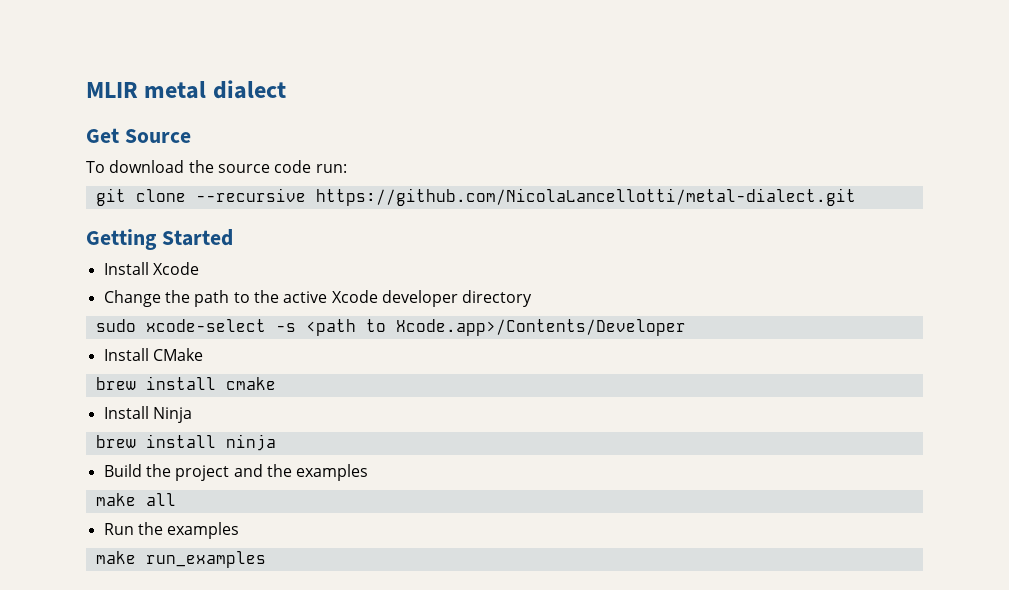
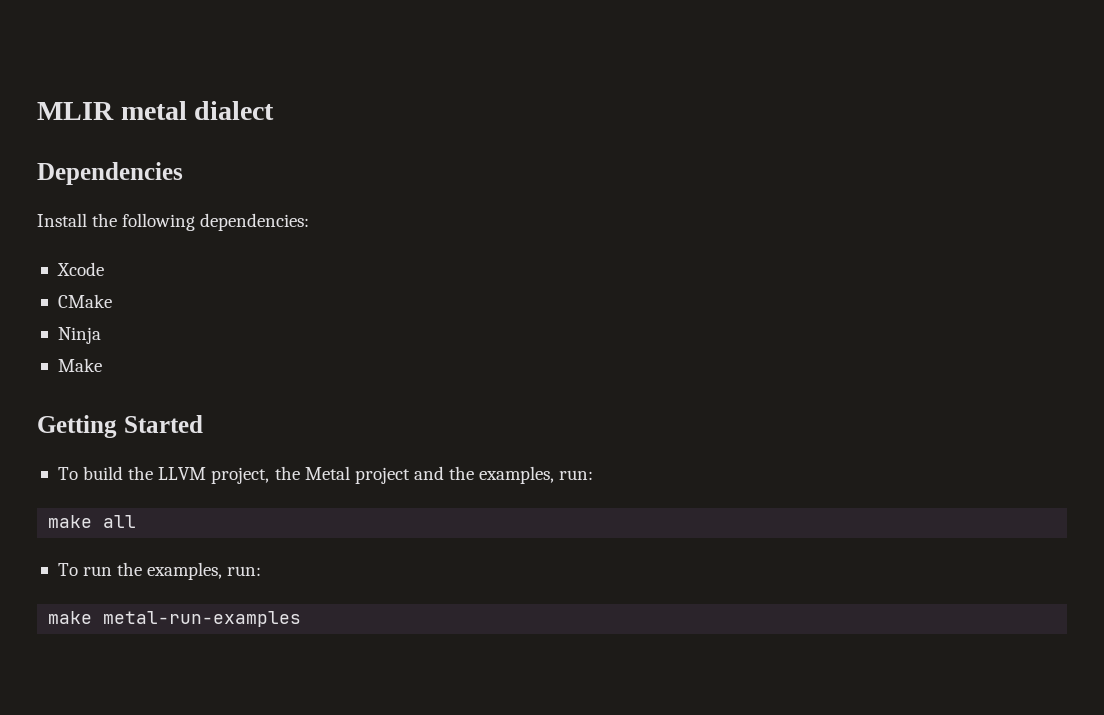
[86,128,191,143] [86,160,347,173] [95,188,856,206] [86,229,233,250] [103,262,199,275] [103,290,533,307] [95,319,686,336] [103,348,203,361] [95,376,276,390] [103,406,192,423] [95,434,276,451] [103,464,171,477] Get Source // To download the source code run: // git clone --recursive https://github.com/NicolaLancellotti/metal-dialect.git // Getting Started // Install Xcode // Change the path to the active Xcode developer directory // sudo xcode-select -s <path to Xcode.app>/Contents/Developer // Install CMake // brew install cmake // Install Ninja // brew install ninja // Build the -> [37,162,183,185] [37,213,310,231] [56,262,104,276] [57,294,112,308] [57,327,101,344] [57,358,102,372] [37,415,203,438] [57,466,350,484] Dependencies // Install the following dependencies: // Xcode // CMake // Ninja // Make // Getting Started // To build the LLVM project, the Metal
[296,464,369,481] examples -> [479,466,594,484] examples, run:
[103,522,240,539] [95,551,266,568] Run the examples // make run_examples -> [57,562,262,580] [48,611,302,627] To run the examples, run: // make metal-run-examples

